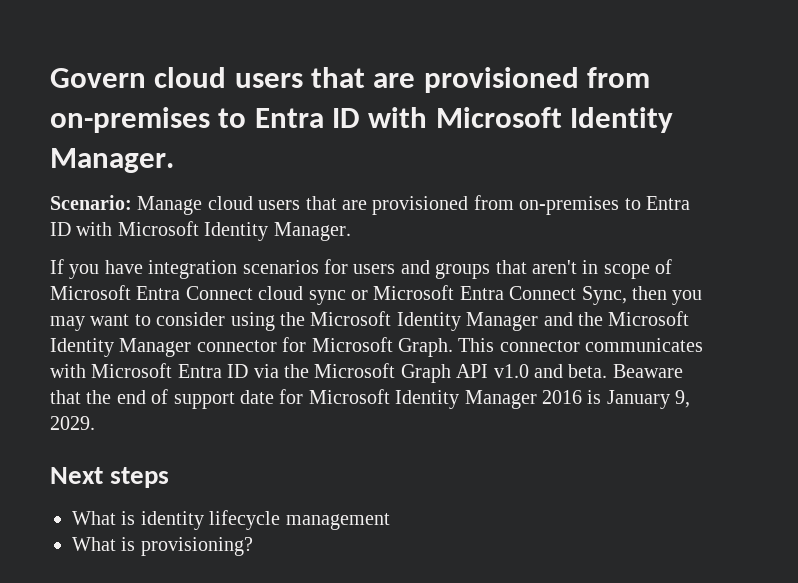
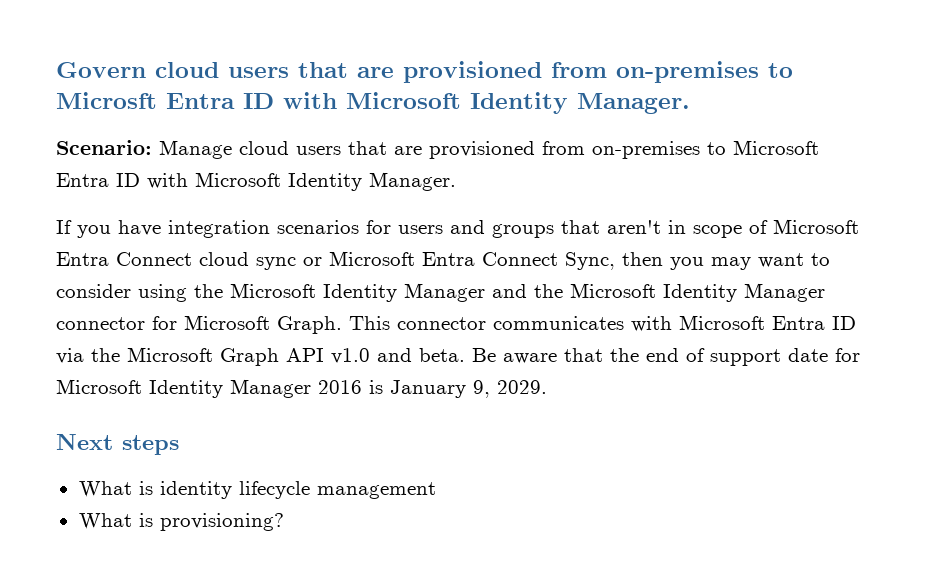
(247, 118) none -> [56,92,157,109] Microsft
(641, 204) none -> [733,140,819,155] Microsoft
[612,364,683,378] Beaware -> [472,348,557,364] Be aware

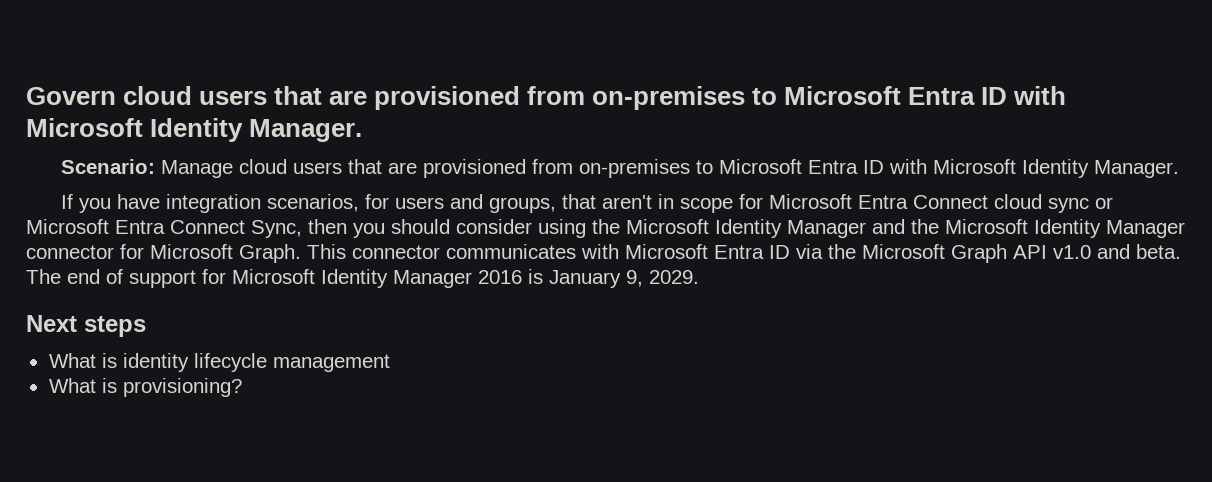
[56,92,157,109] Microsft -> [784,86,902,105] Microsoft
[277,220,359,234] scenarios -> [267,194,360,212] scenarios,
[492,224,554,238] groups -> [489,197,557,213] groups,
[749,220,768,234] of -> [739,194,764,209] for
[711,253,830,270] may want to -> [391,219,450,234] should
[472,348,639,364] Be aware that the -> [26,269,61,284] The
[788,348,828,362] date -> (196, 279) none

